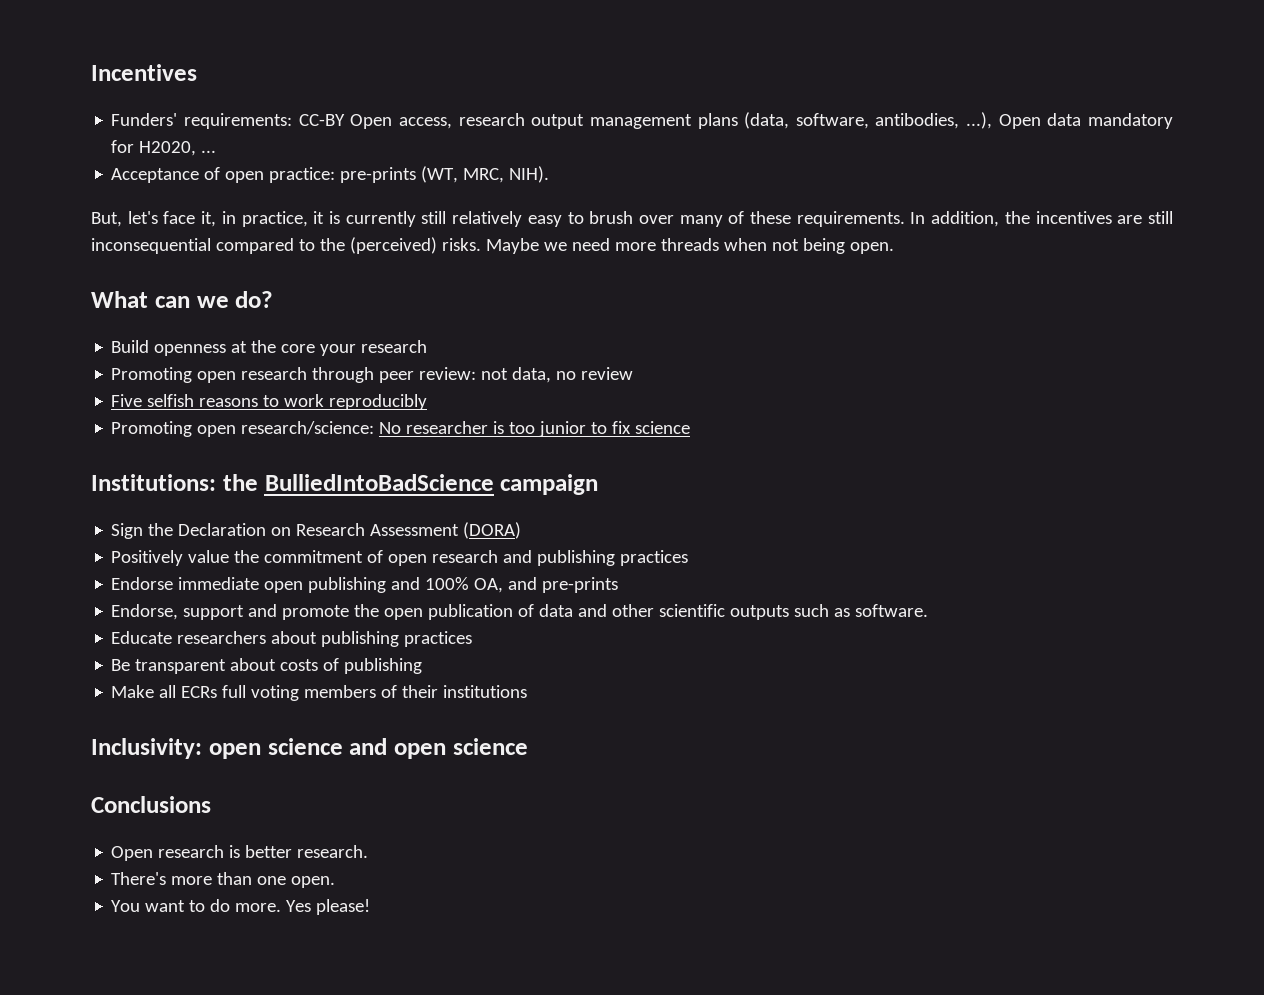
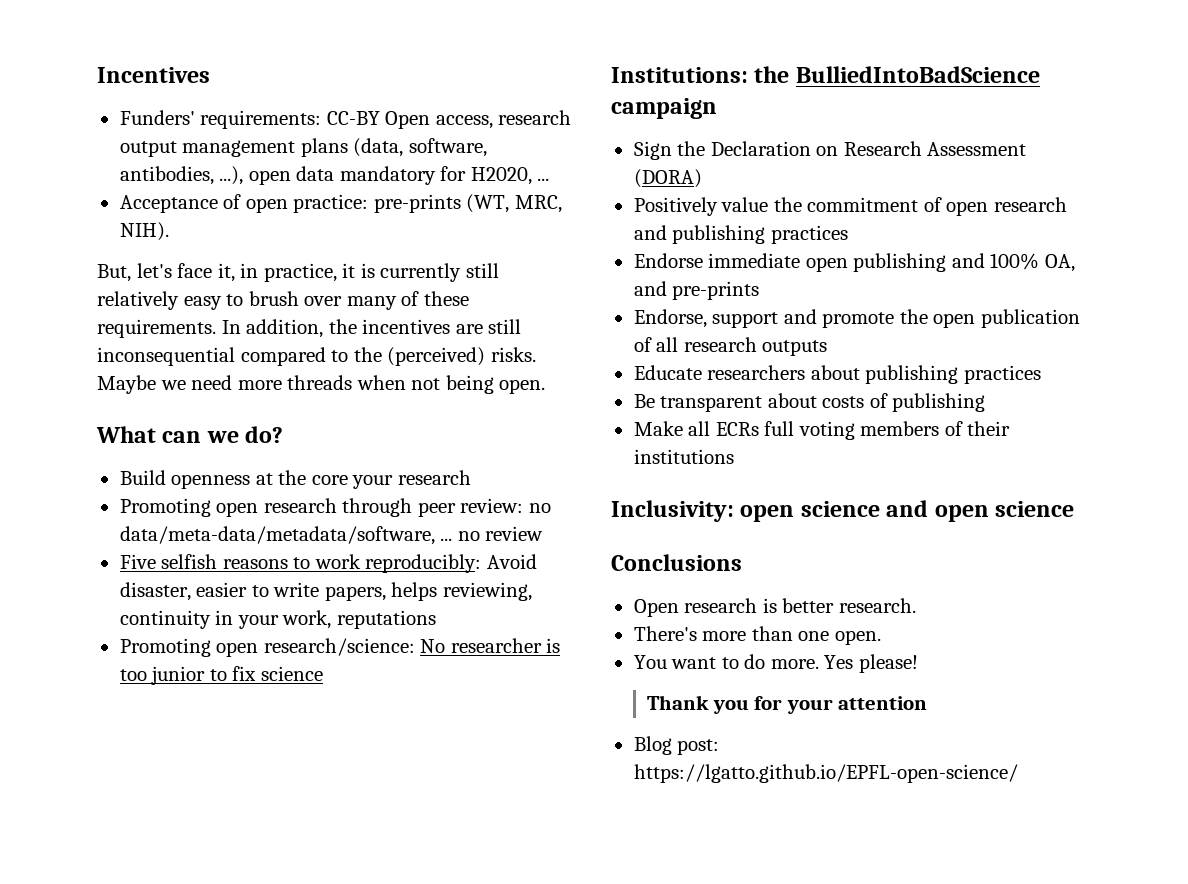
[998,114,1041,129] Open -> [248,170,291,185] open
[481,367,552,383] not data, -> [528,503,551,513] [119,526,453,545] no data/meta-data/metadata/software, ...
[329,394,428,410] reproducibly -> [365,554,537,573] [119,582,532,601] [119,610,436,629] reproducibly: Avoid disaster, easier to write papers, helps reviewing, continuity in your work, reputations
[539,604,929,620] data and other scientific outputs such as software. -> [656,337,828,356] all research outputs
(371, 907) none -> [647,695,928,714] [633,736,720,755] [633,764,1018,783] // Thank you for your attention // Blog post: https://lgatto.github.io/EPFL-open-science/

